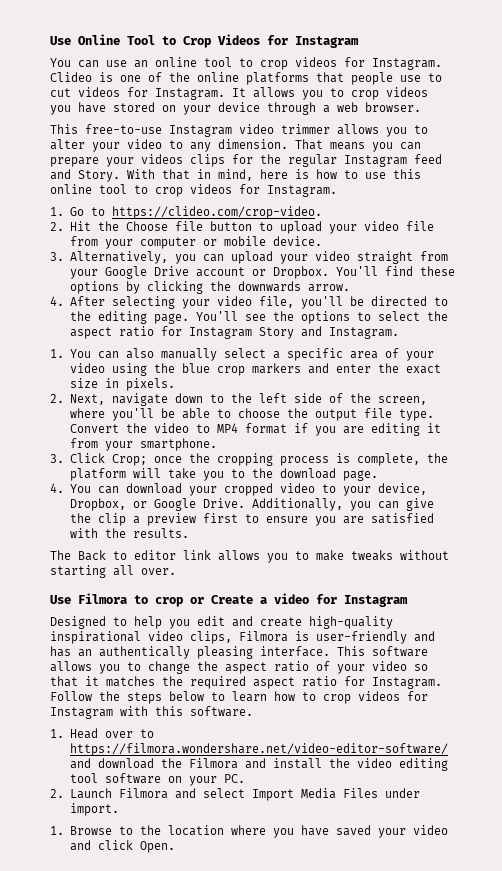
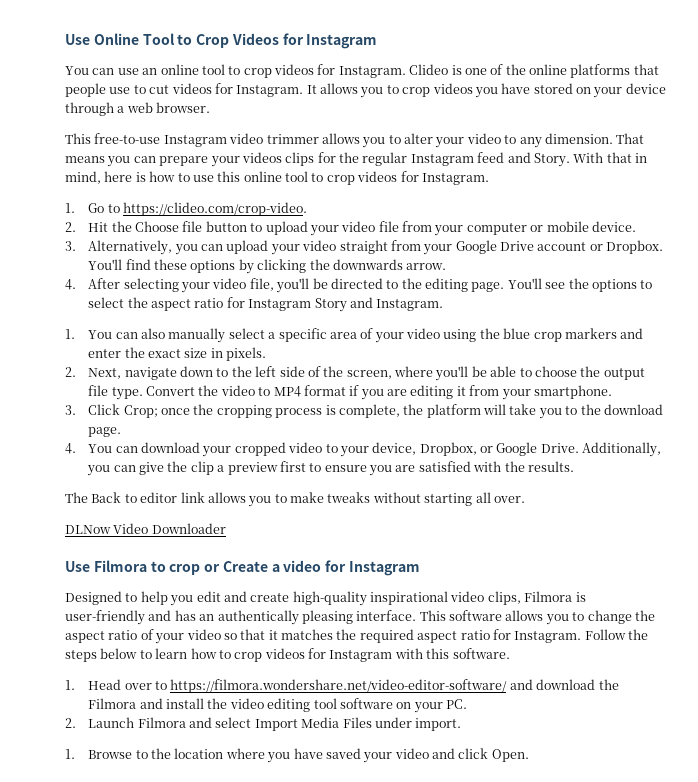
(176, 571) none -> [65,523,226,534] // DLNow Video Downloader

